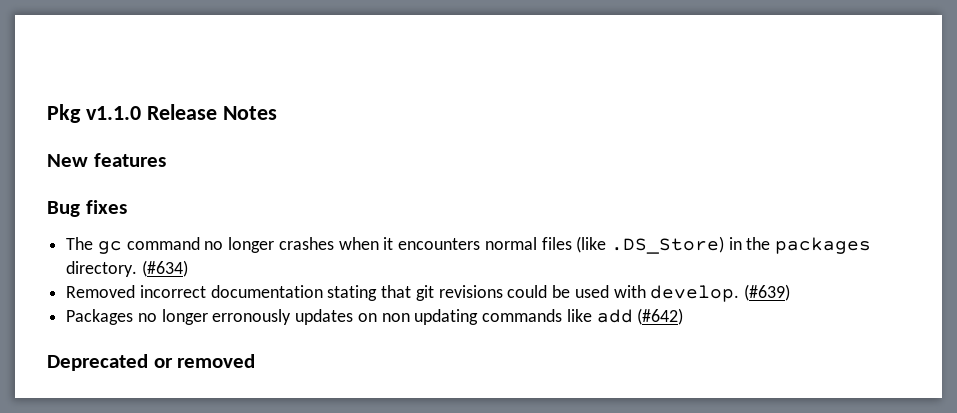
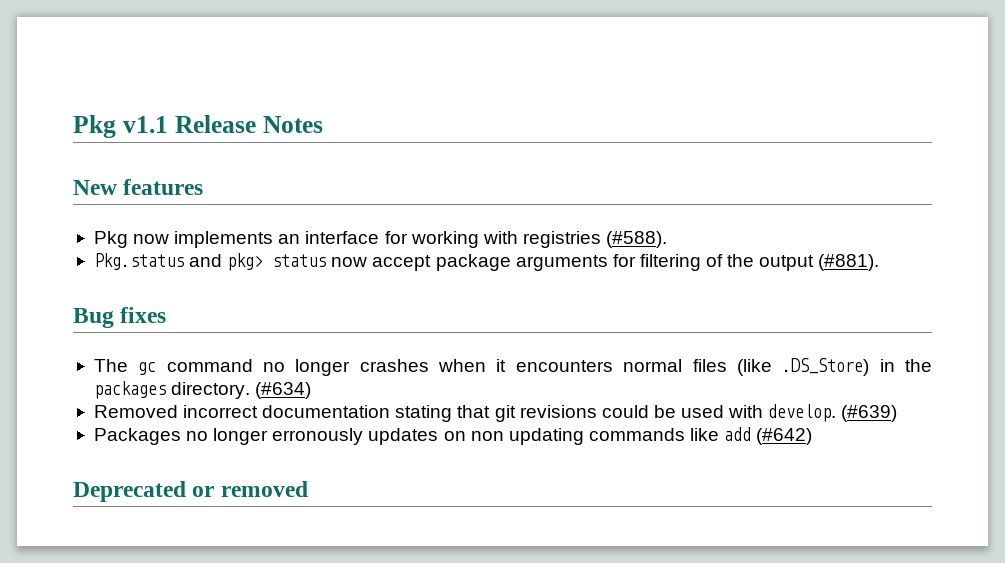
[47,104,141,123] Pkg v1.1.0 -> [73,115,168,138] Pkg v1.1
(166, 160) none -> [93,231,668,248] [93,253,880,271] // Pkg now implements an interface for working with registries (#588). // Pkg.status and pkg> status now accept package arguments for filtering of the output (#881).

